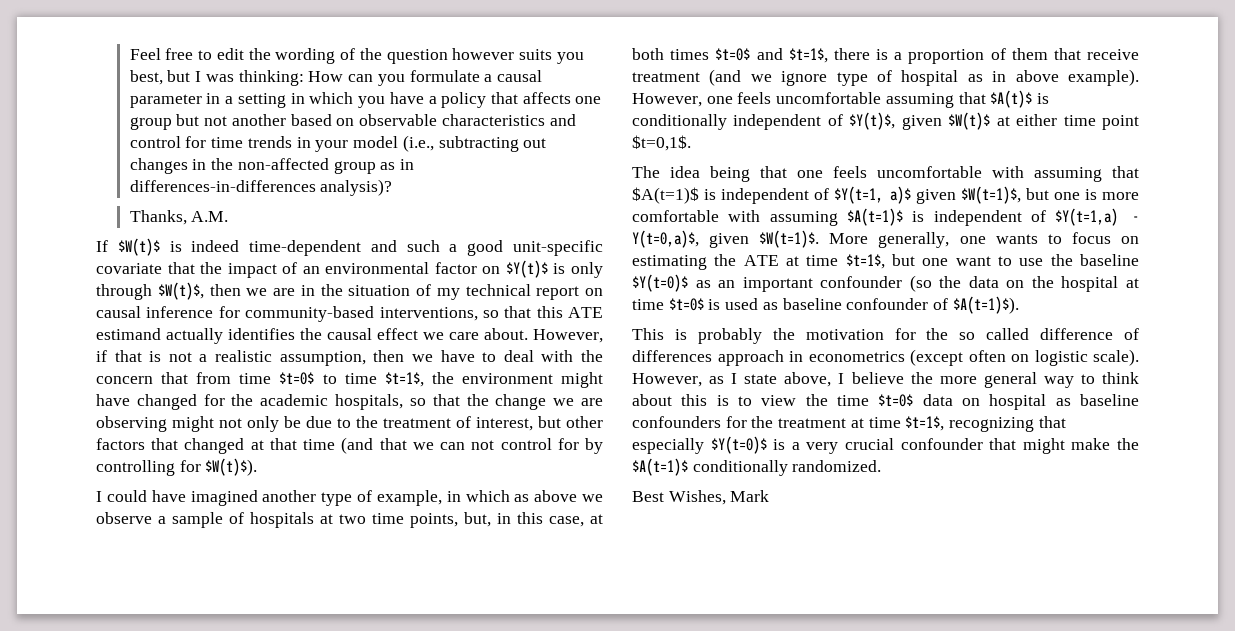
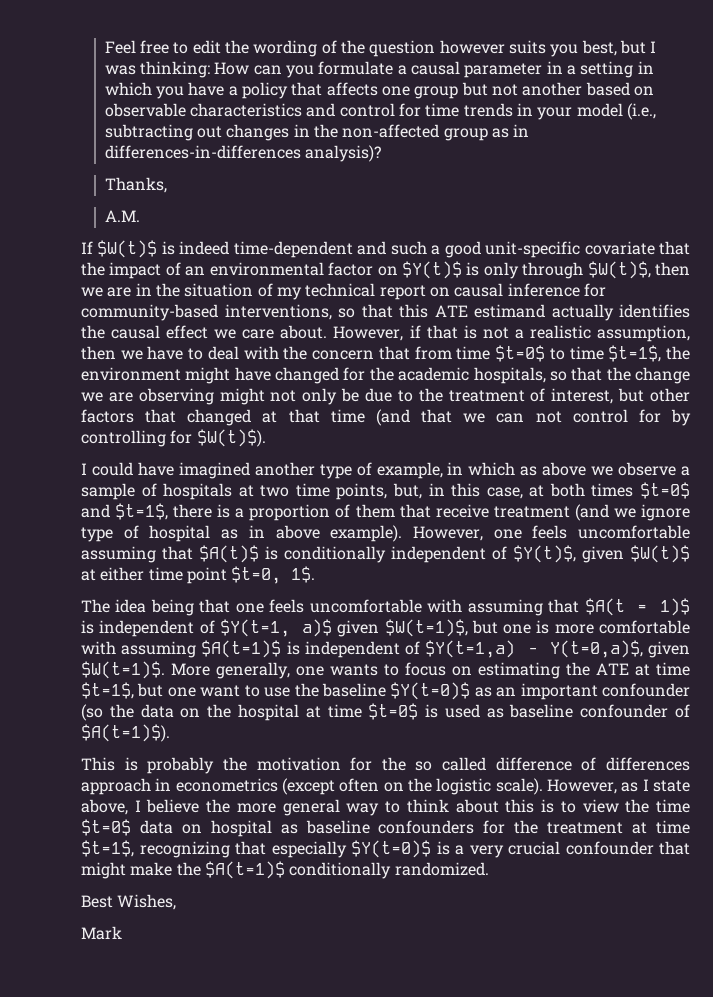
(187, 217) none -> (167, 185) //
[632,135,691,151] $t=0,1$. -> [231,566,316,584] $t=0, 1$.
[632,187,699,204] $A(t=1)$ -> [584,598,690,616] $A(t = 1)$
(1029, 358) none -> [407,778,432,792] the
(726, 497) none -> (177, 902) //

